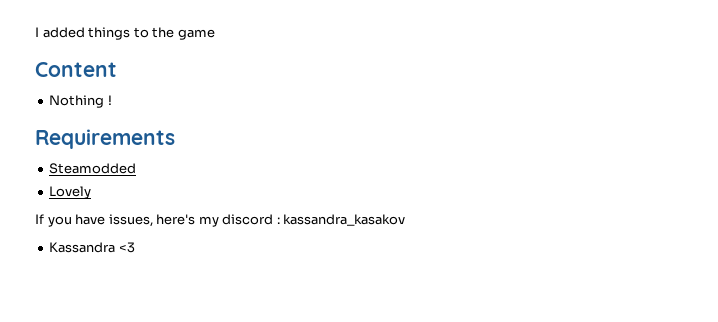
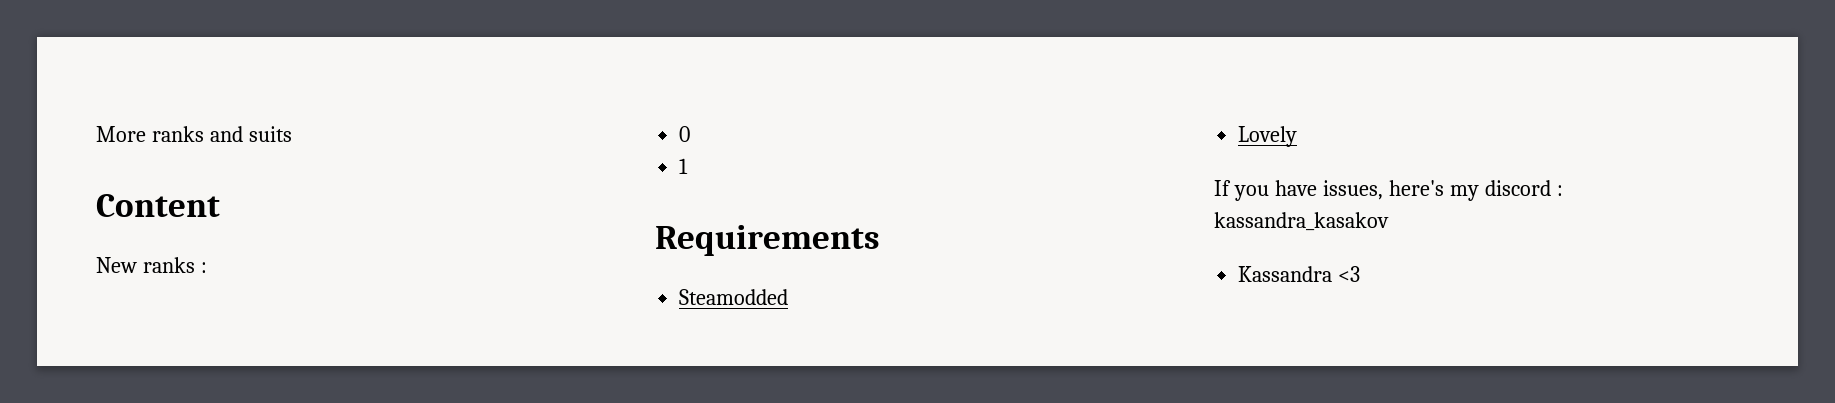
[35,27,215,40] [35,62,117,77] [49,95,112,108] I added things to the game // Content // Nothing ! -> [96,126,292,142] [96,194,220,217] [96,257,207,273] [679,126,691,142] [679,158,689,174] More ranks and suits // Content // New ranks : // 0 // 1

